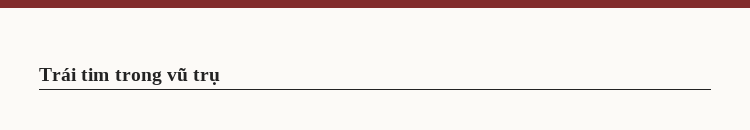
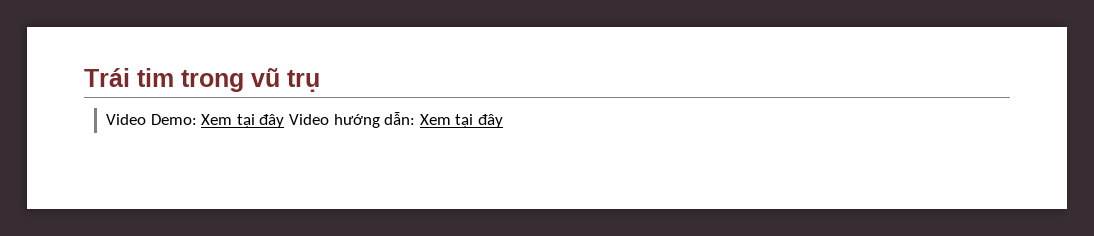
(221, 77) none -> [106,112,503,128] // Video Demo: Xem tại đây Video hướng dẫn: Xem tại đây

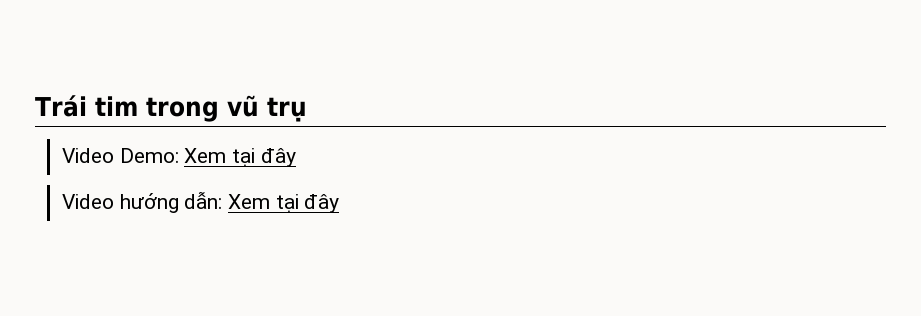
(285, 121) none -> (296, 157) //

